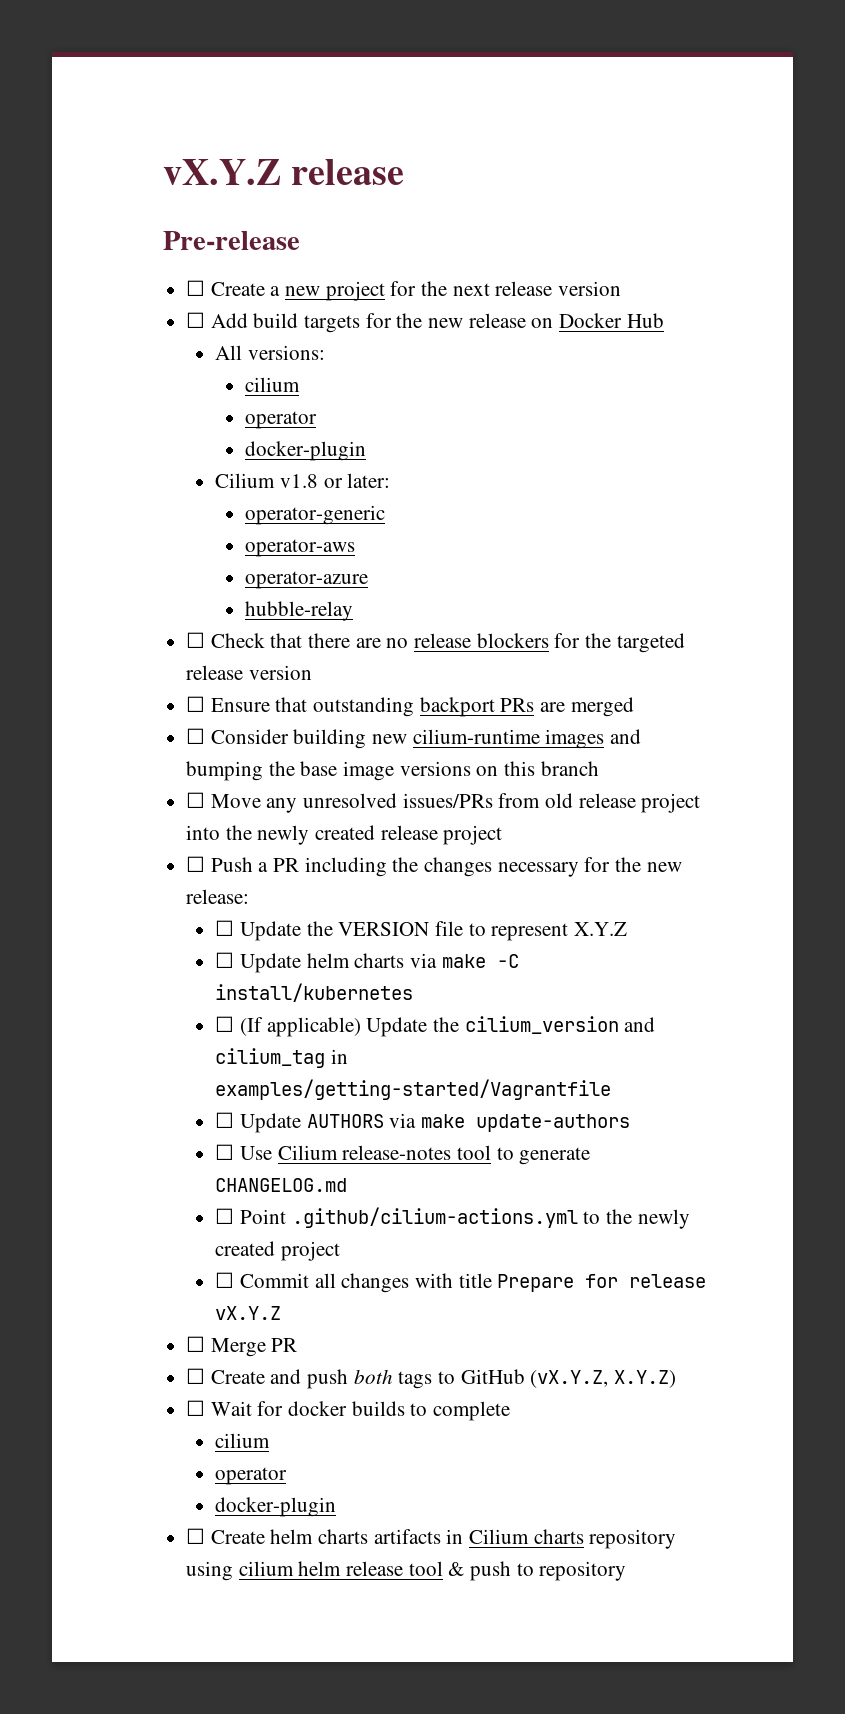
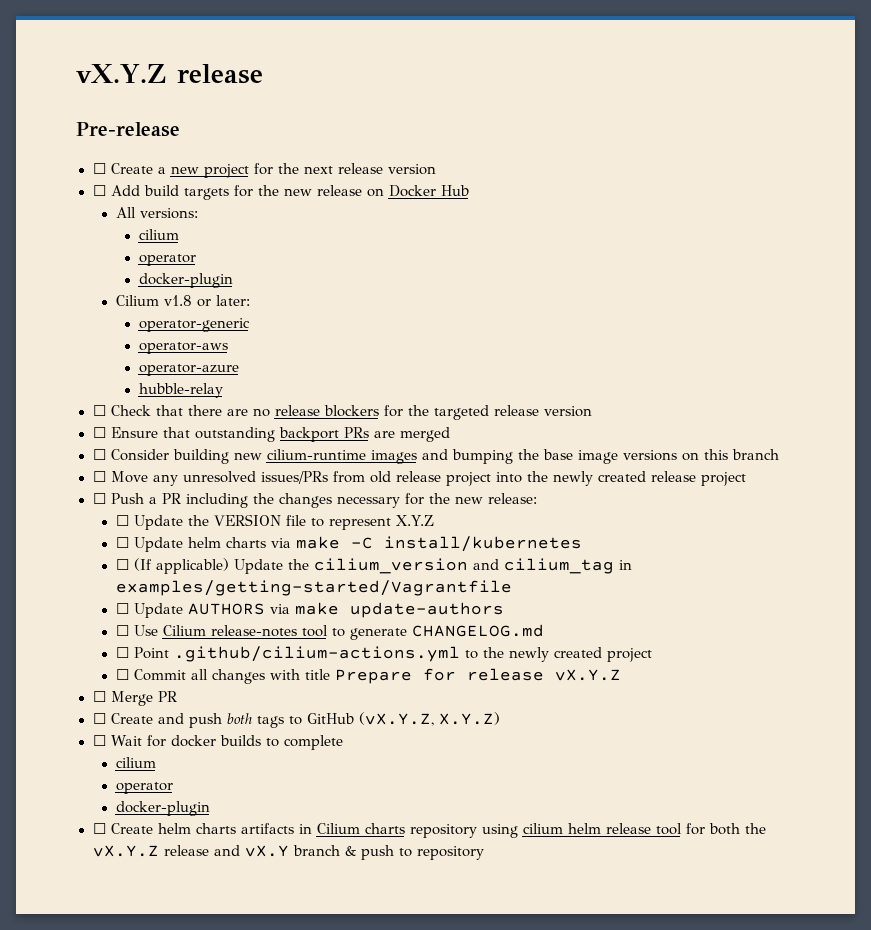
(443, 1568) none -> [685,823,766,835] [92,845,340,857] for both the vX.Y.Z release and vX.Y branch

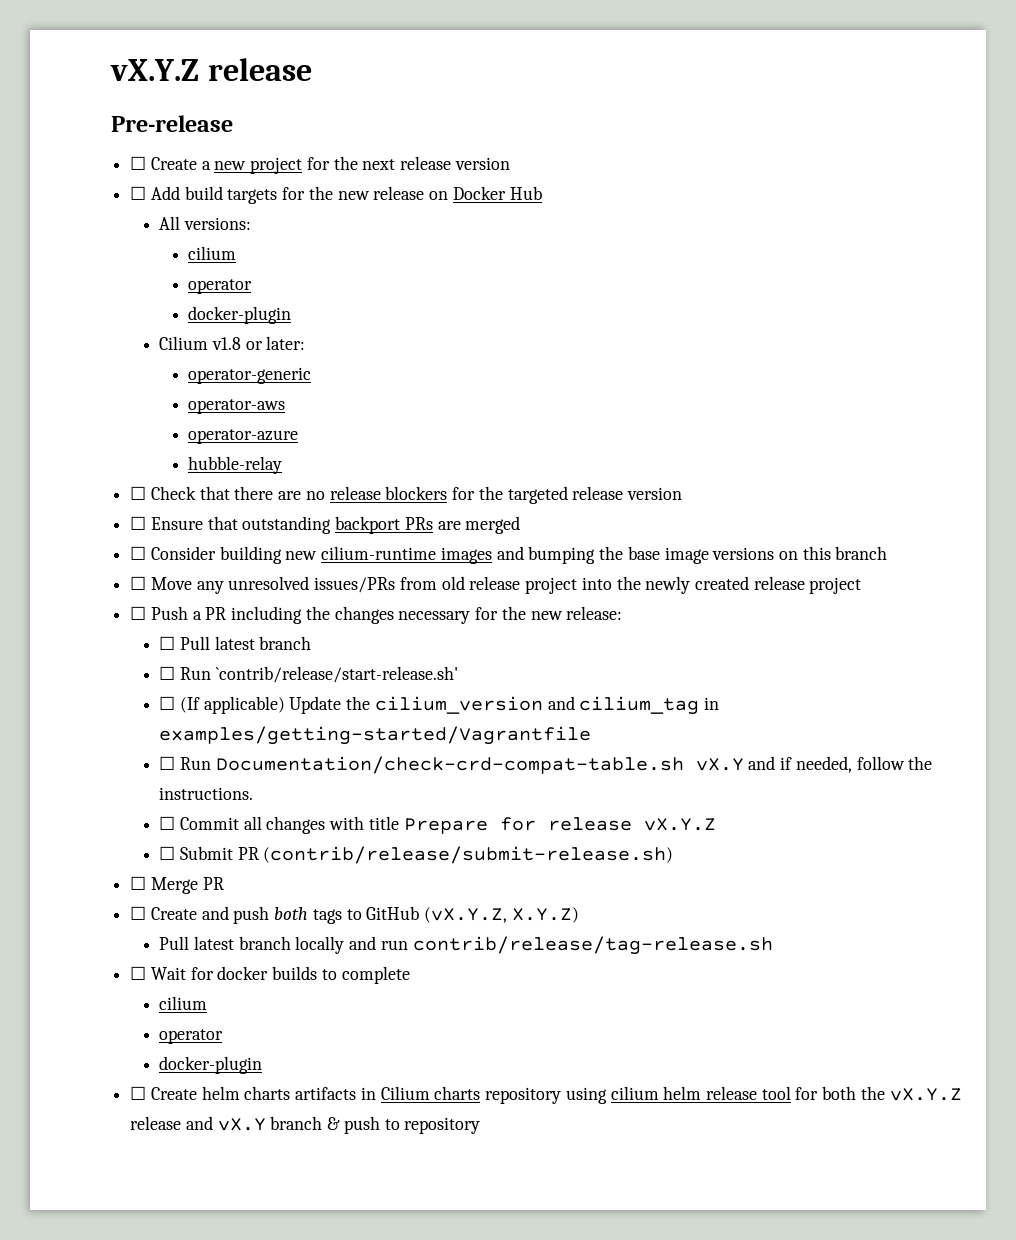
[133,514,435,530] [115,536,582,552] Update the VERSION file to represent X.Y.Z // ☐ Update helm charts via make -C install/kubernetes -> [179,636,312,650] [159,666,458,683] Pull latest branch // ☐ Run `contrib/release/start-release.sh'
[133,602,504,618] [115,624,544,640] [115,646,652,662] Update AUTHORS via make update-authors // ☐ Use Cilium release-notes tool to generate CHANGELOG.md // ☐ Point .github/cilium-actions.yml to the newly created project -> [179,756,933,774] [159,787,254,800] Run Documentation/check-crd-compat-table.sh vX.Y and if needed, follow the instructions.
(621, 675) none -> [159,846,674,864] // ☐ Submit PR (contrib/release/submit-release.sh)
(500, 718) none -> [159,936,773,955] // Pull latest branch locally and run contrib/release/tag-release.sh

